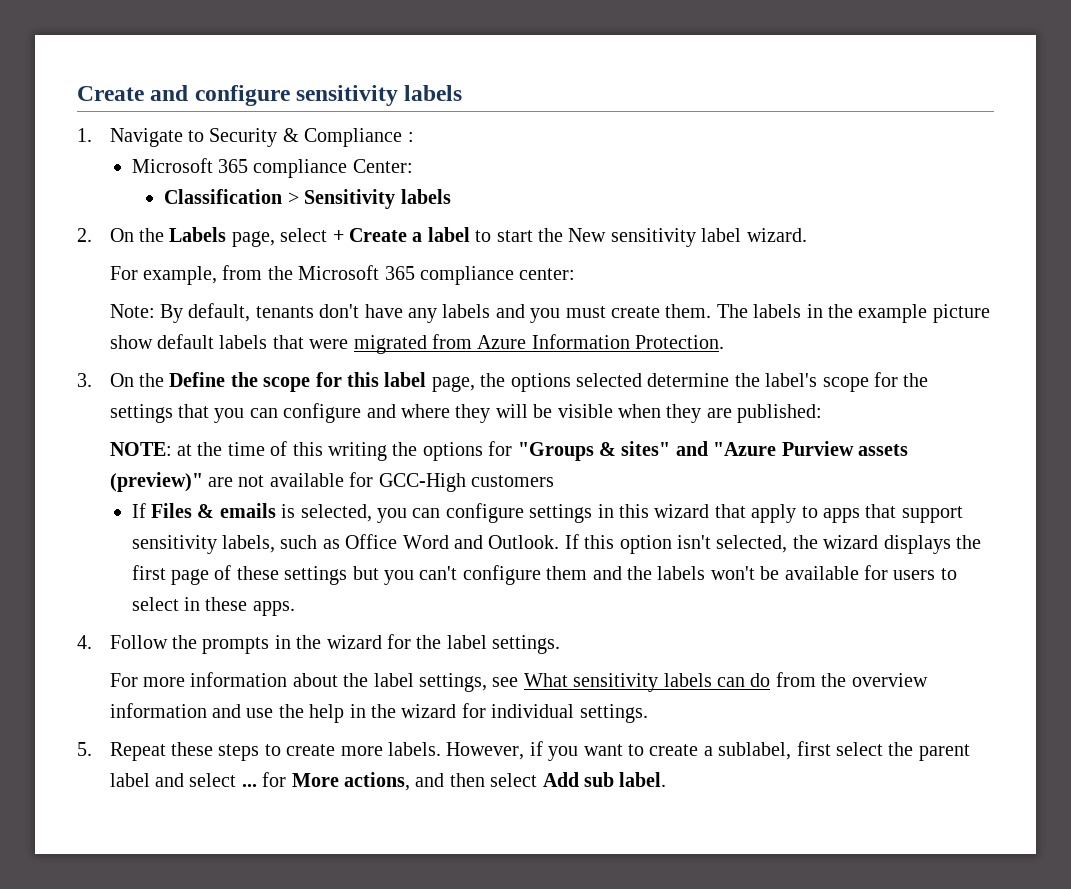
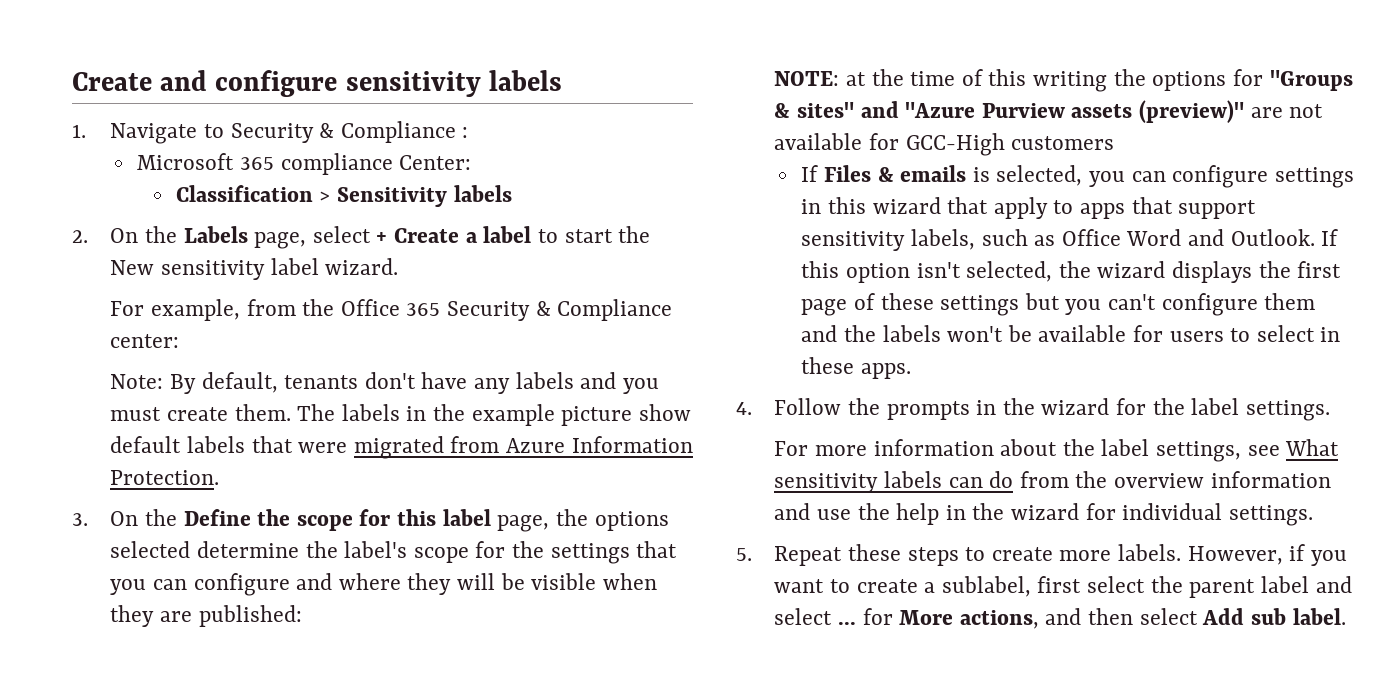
[298,265,515,285] Microsoft 365 compliance -> [340,299,673,321] Office 365 Security & Compliance

